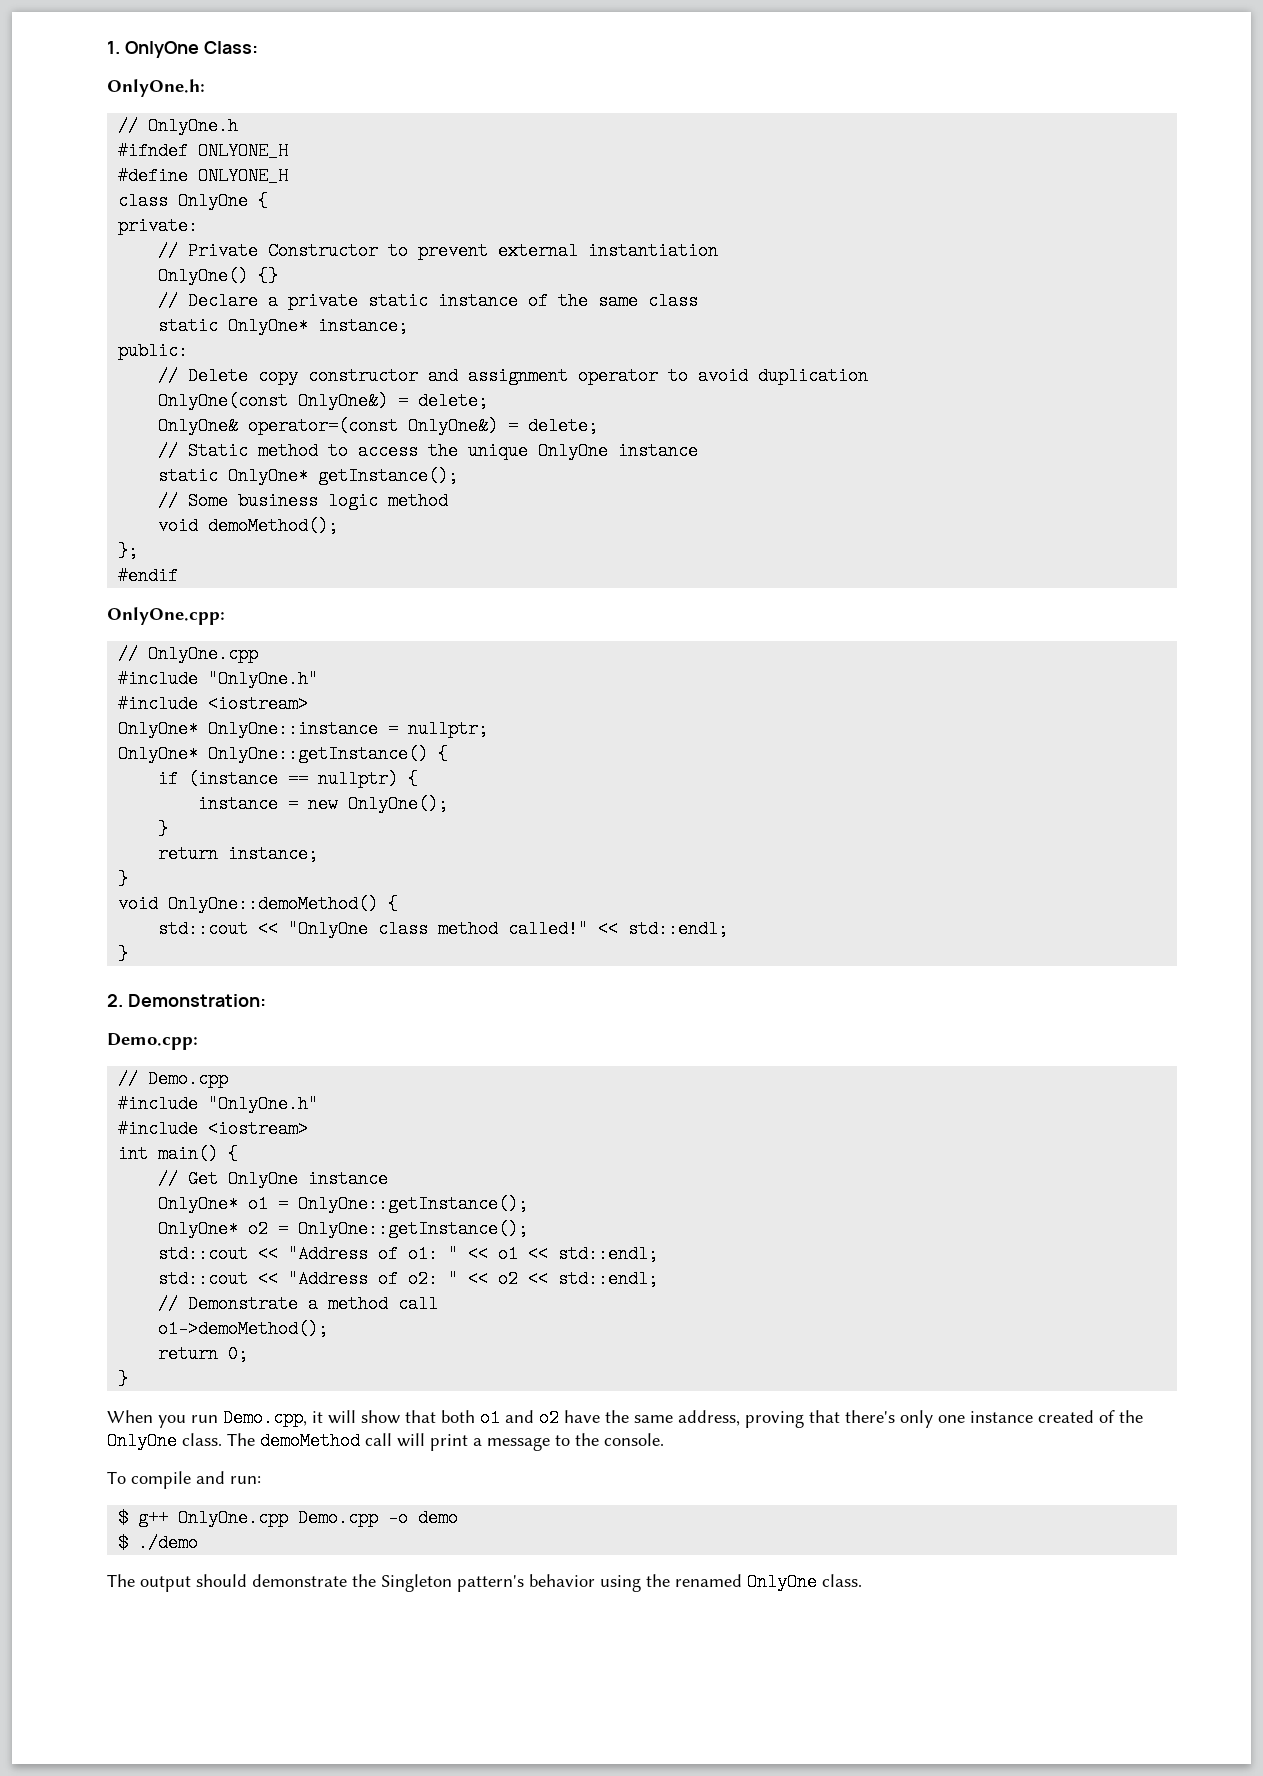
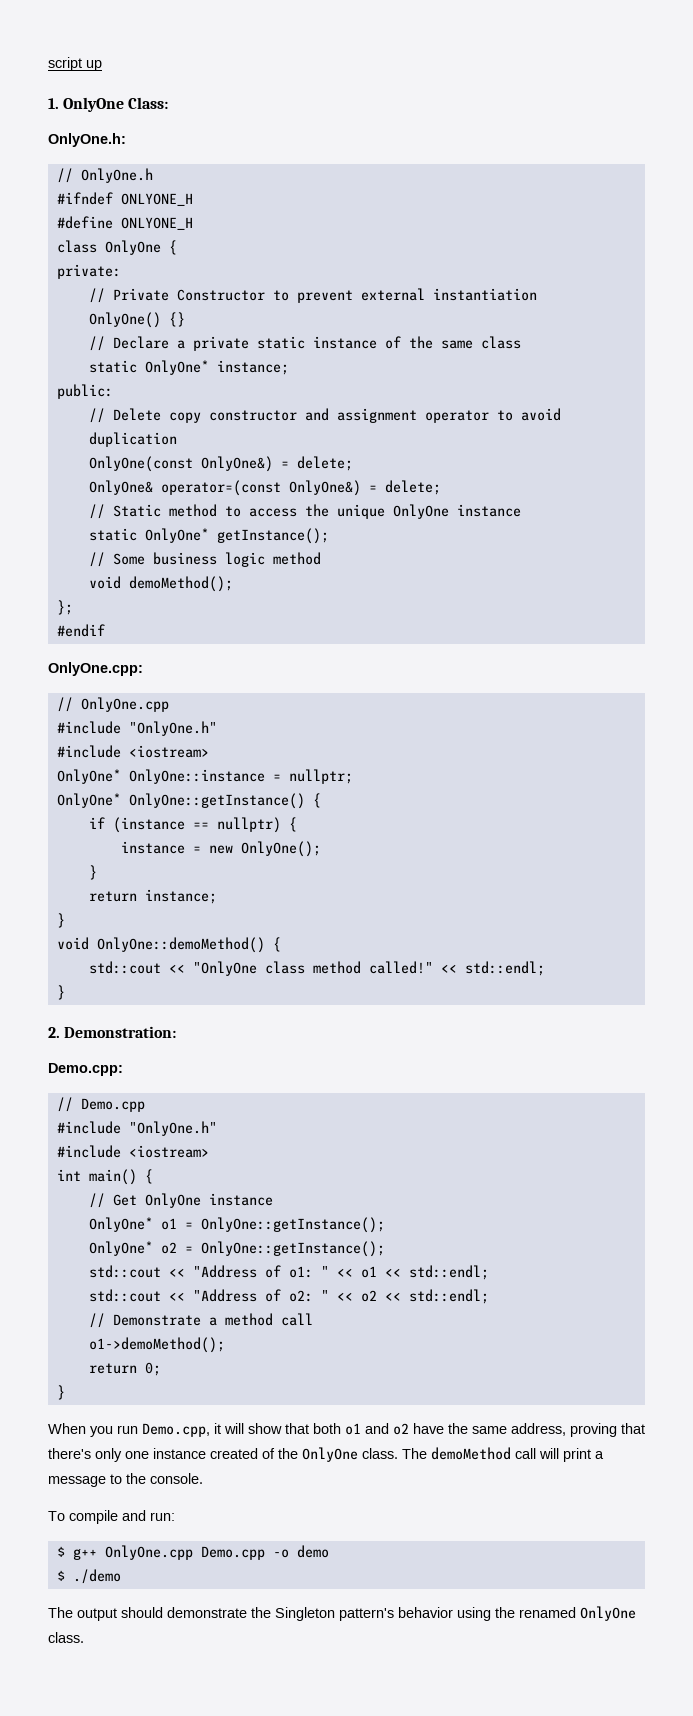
(107, 47) none -> [48,57,102,71] script up //

